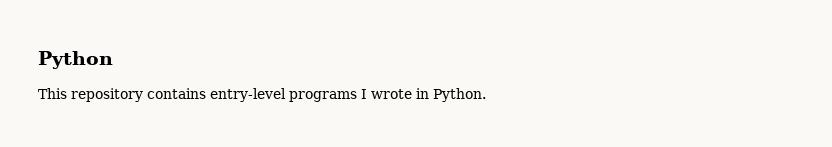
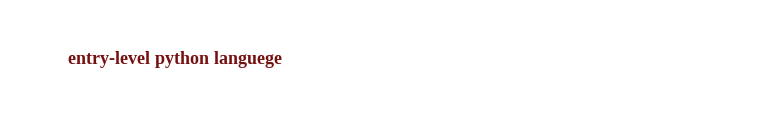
[38,51,113,69] [38,88,486,102] Python // This repository contains entry-level programs I wrote in Python. -> [68,51,282,68] entry-level python languege

